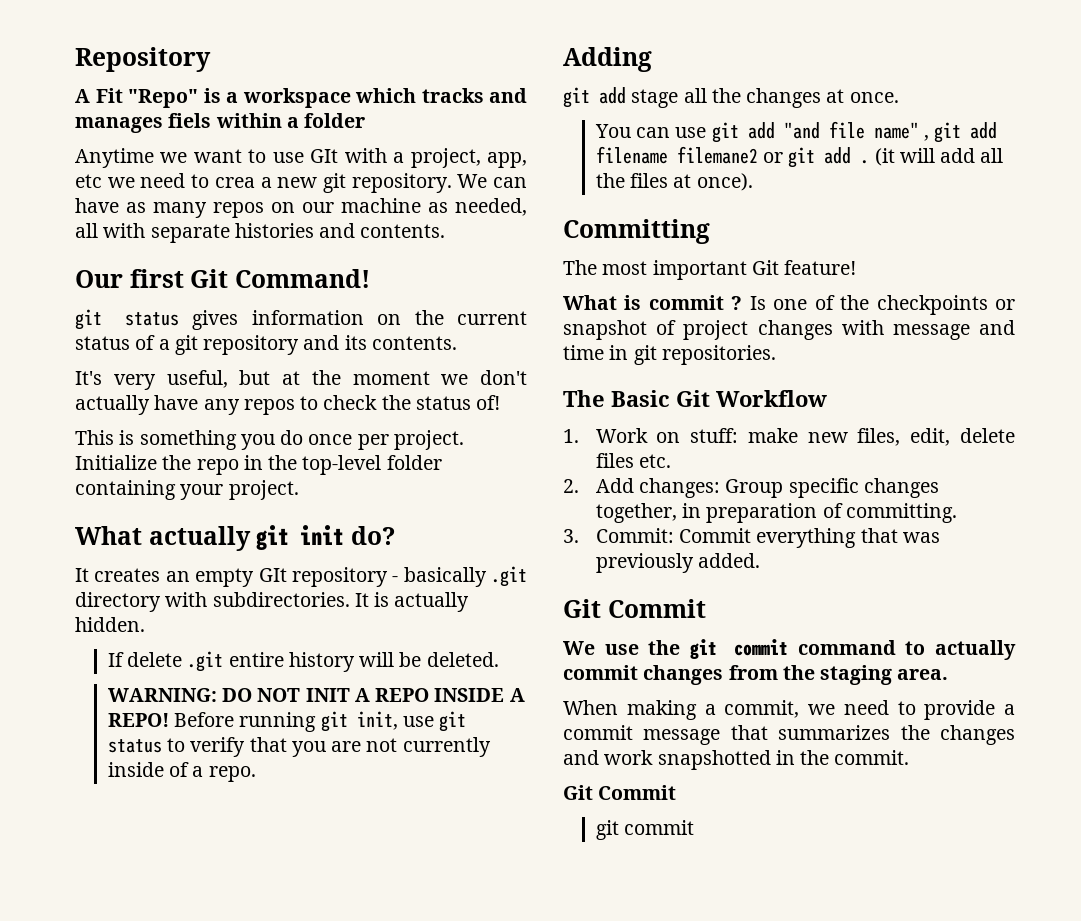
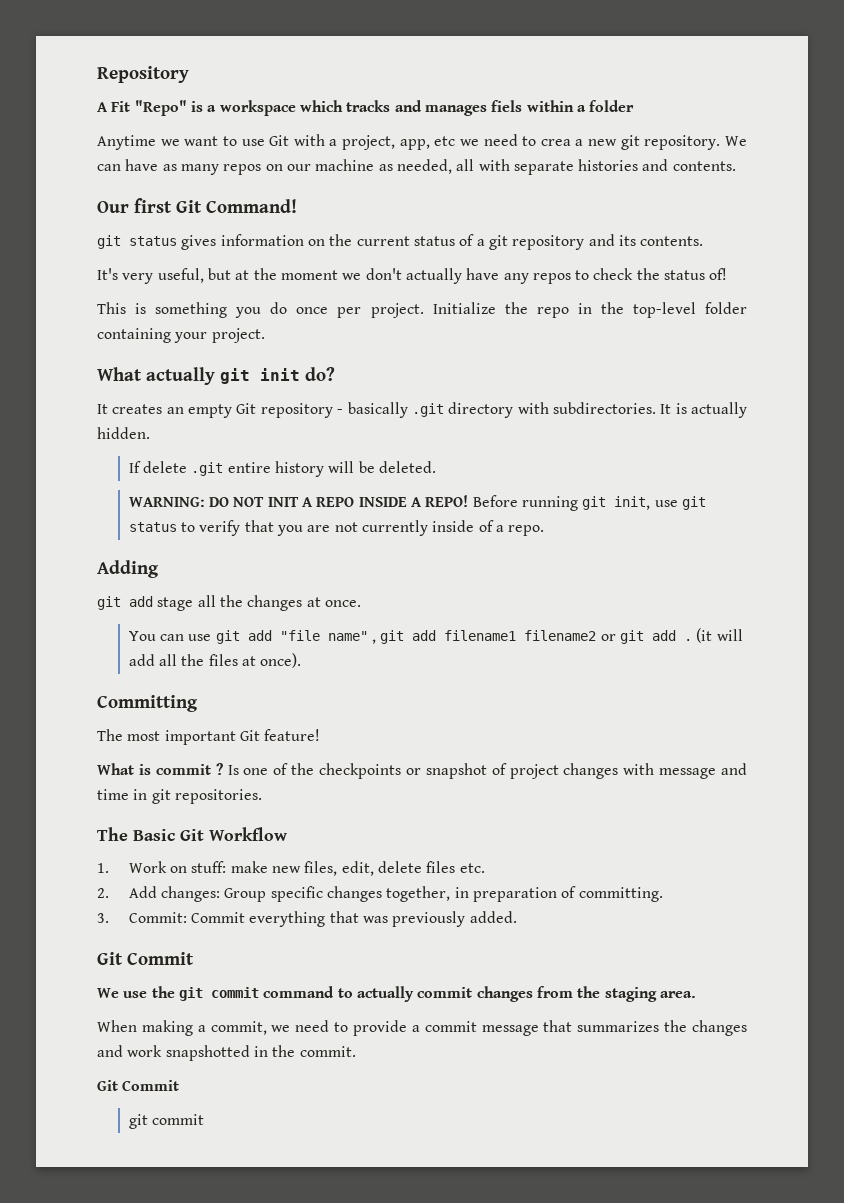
[310,149,339,163] GIt -> [269,135,290,146] Git
[258,568,287,582] GIt -> [236,403,257,414] Git
[783,121,865,139] "and file -> [279,630,320,641] "file
[595,146,758,164] filename filemane2 -> [444,630,597,641] filename1 filename2

